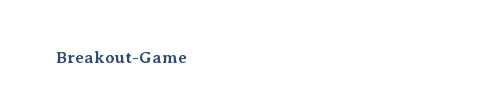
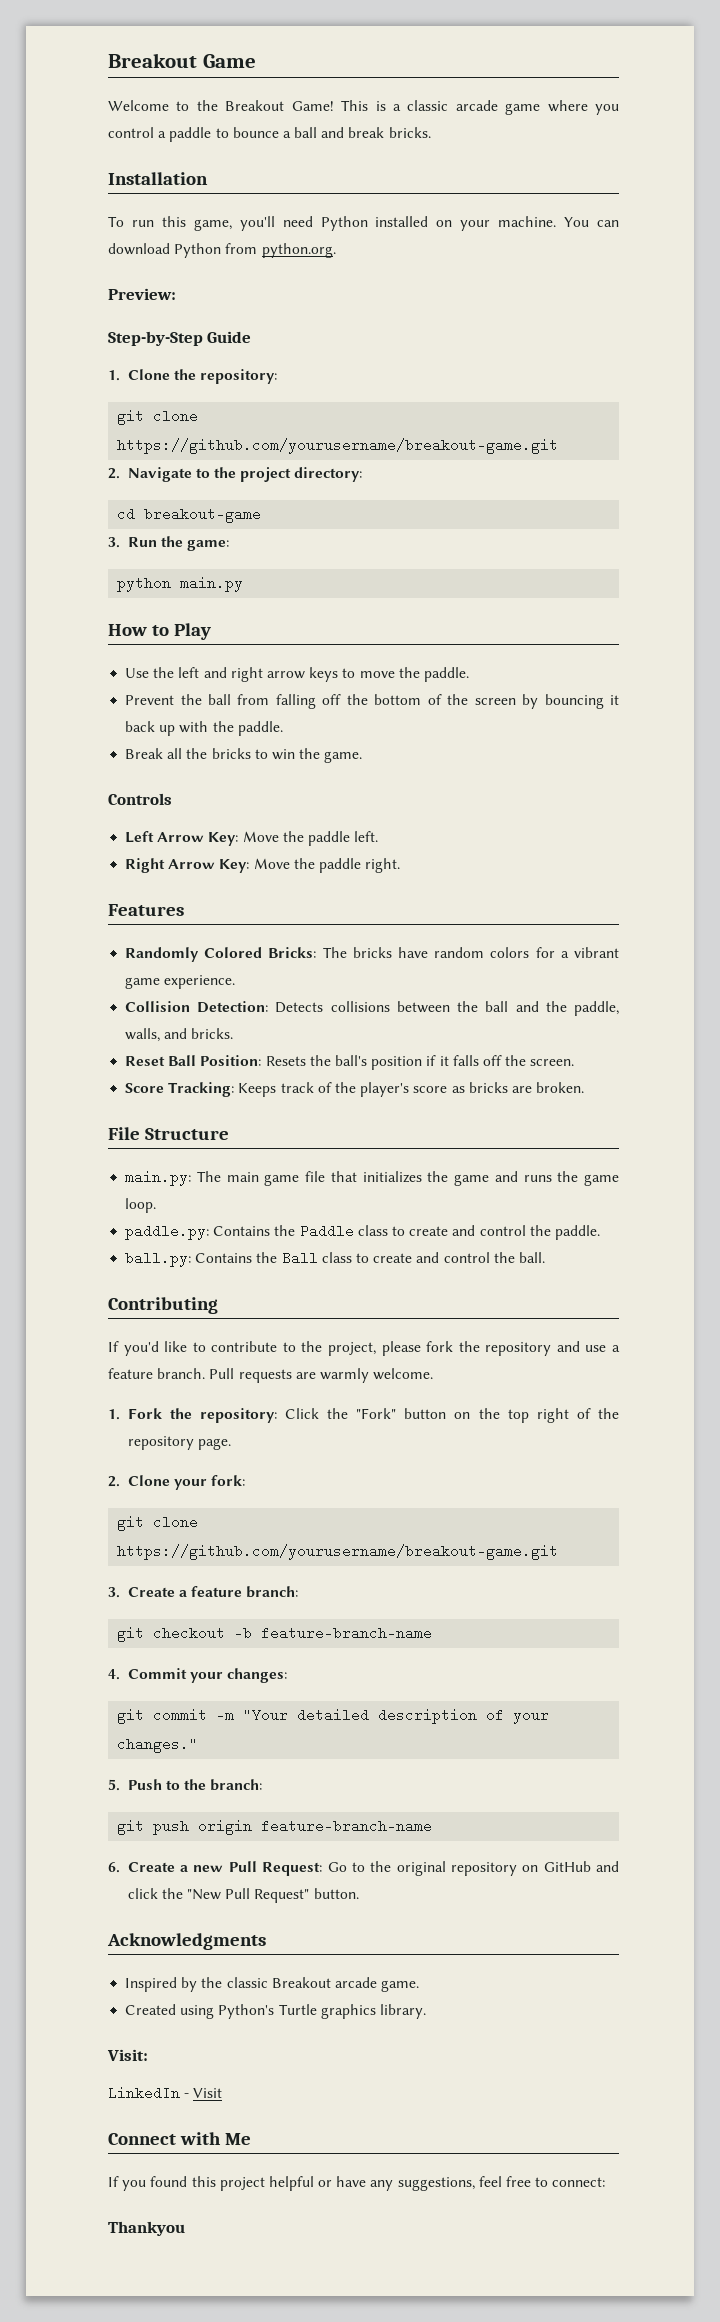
[56,51,187,63] Breakout-Game -> [108,53,256,68] [108,100,619,115] [108,127,431,142] [108,172,208,185] [108,216,620,231] [108,243,336,258] [108,288,176,300] [108,331,252,346] [108,369,278,384] [117,409,199,425] [117,438,559,454] [108,467,363,482] [117,507,262,523] [108,536,230,551] [117,576,244,592] [108,623,211,640] [125,667,469,682] [125,694,619,709] [125,721,283,736] [125,748,363,763] [108,793,172,805] [125,831,379,846] [125,858,401,873] [108,904,184,916] [125,947,619,962] [125,975,236,989] [125,1001,619,1016] [125,1028,234,1042] [125,1055,575,1070] [125,1082,585,1097] [108,1127,229,1140] [125,1170,619,1186] [125,1198,157,1213] [125,1224,600,1240] [125,1251,545,1267] [108,1297,218,1314] [108,1341,620,1356] [108,1368,434,1383] [108,1408,619,1423] [127,1436,231,1450] [108,1475,246,1490] [117,1515,199,1531] [117,1544,559,1560] [108,1586,299,1598] [117,1626,433,1642] [108,1668,288,1683] [117,1708,550,1724] [117,1737,199,1753] [108,1779,263,1791] [117,1819,433,1835] [108,1861,620,1876] [127,1888,359,1903] [107,1933,266,1950] [125,1977,420,1992] [125,2004,426,2019] [107,2049,148,2061] [108,2086,223,2100] [108,2132,251,2145] [108,2176,606,2191] [108,2221,185,2236] Breakout Game // Welcome to the Breakout Game! This is a classic arcade game where you control a paddle to bounce a ball and break bricks. // Installation // To run this game, you'll need Python installed on your machine. You can download Python from python.org. // Preview: // Step-by-Step Guide // 1. Clone the repository: // git clone https://github.com/yourusername/breakout-game.git // 2. Navigate to the project directory: // cd breakout-game // 3. Run the game: // python main.py // How to Play // Use the left and right arrow keys to move the paddle. // Prevent the ball from falling off the bottom of the screen by bouncing it back up with the paddle. // Break all the bricks to win the game. // Controls // Left Arrow Key: Move the paddle left. // Right Arrow Key: Move the paddle right. // Features // Randomly Colored Bricks: The bricks have random colors for a vibrant game experience. // Collision Detection: Detects collisions between the ball and the paddle, walls, and bricks. // Reset Ball Position: Resets the ball's position if it falls off the screen. // Score Tracking: Keeps track of the player's score as bricks are broken. // File Structure // main.py: The main game file that initializes the game and runs the game loop. // paddle.py: Contains the Paddle class to create and control the paddle. // ball.py: Contains the Ball class to create and control the ball. // Contributing // If you'd like to contribute to the project, please fork the repository and use a feature branch. Pull requests are warmly welcome. // 1. Fork the repository: Click the "Fork" button on the top right of the repository page. // 2. Clone your fork: // git clone https://github.com/yourusername/breakout-game.git // 3. Create a feature branch: // git checkout -b feature-branch-name // 4. Commit your changes: // git commit -m "Your detailed description of your changes." // 5. Push to the branch: // git push origin feature-branch-name // 6. Create a new Pull Request: Go to the original repository on GitHub and click the "New Pull Request" button. // Acknowledgments // Inspired by the classic Breakout arcade game. // Created using Python's Turtle graphics library. // Visit: // LinkedIn - Visit // Connect with Me // If you found this project helpful or have any suggestions, feel free to connect: // Thankyou

